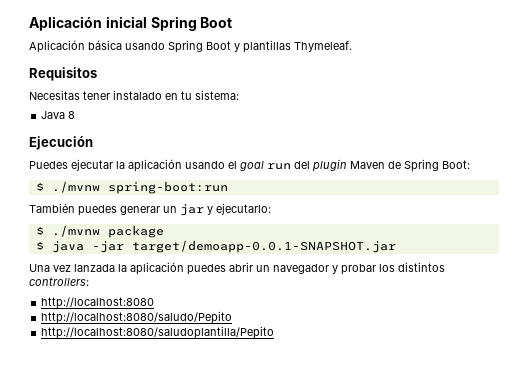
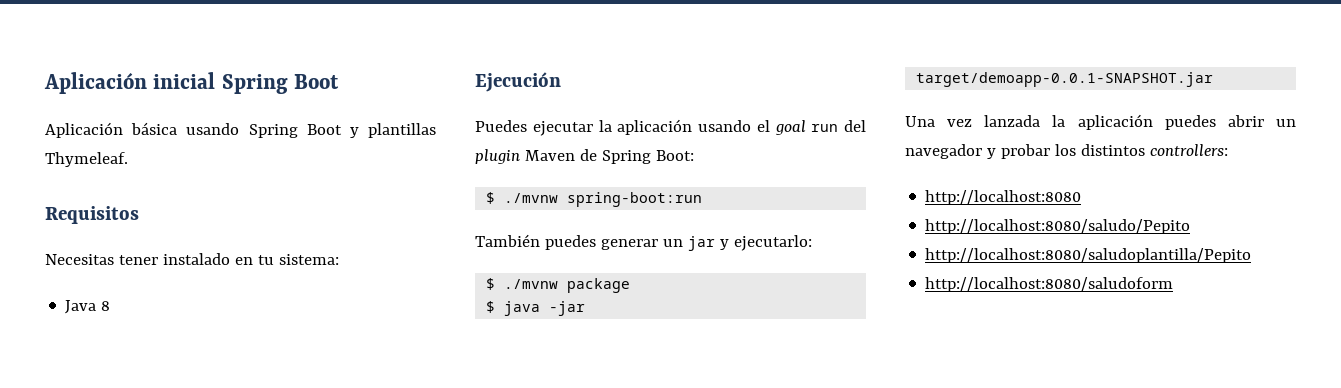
(275, 332) none -> [925,277,1174,292] // http://localhost:8080/saludoform

